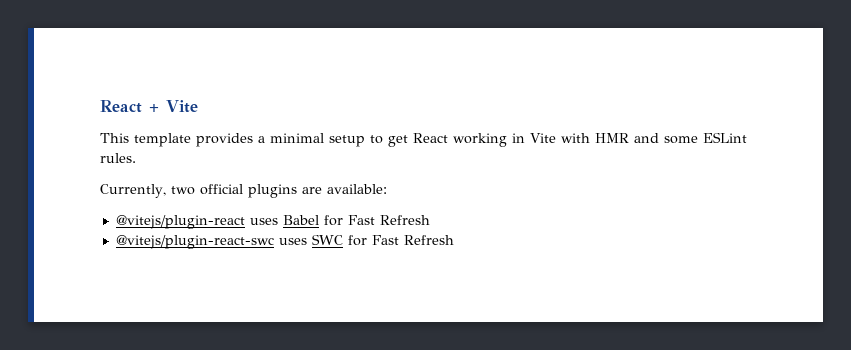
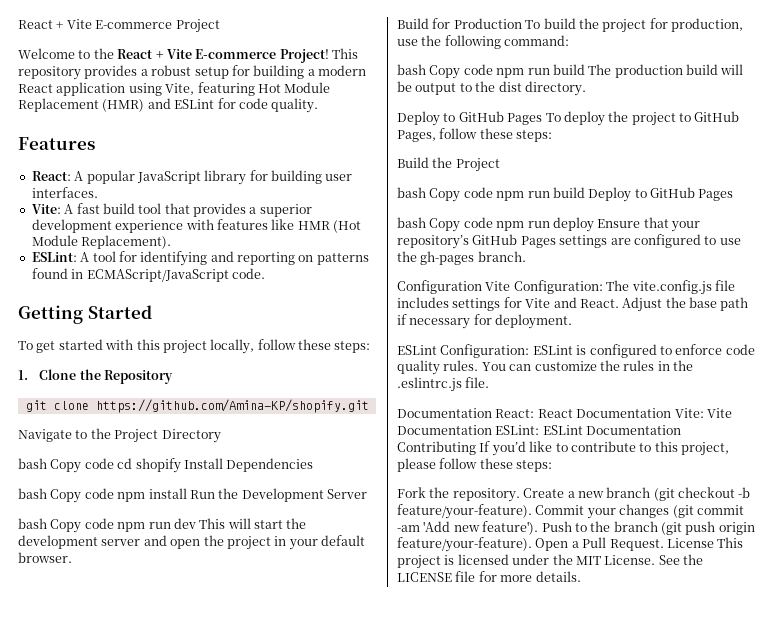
[100,100,198,113] [100,132,747,147] [100,153,136,163] [100,184,387,198] [115,215,430,229] [115,234,454,249] React + Vite // This template provides a minimal setup to get React working in Vite with HMR and some ESLint rules. // Currently, two official plugins are available: // @vitejs/plugin-react uses Babel for Fast Refresh // @vitejs/plugin-react-swc uses SWC for Fast Refresh -> [18,19,220,33] [18,48,358,63] [18,65,366,80] [18,82,331,96] [18,98,319,113] [18,137,95,150] [31,170,353,185] [31,187,98,198] [31,203,312,217] [31,219,361,233] [31,235,172,249] [31,251,369,266] [31,268,265,282] [18,305,152,324] [18,339,371,354] [18,369,174,384] [25,399,369,413] [18,428,221,443] [18,458,314,473] [18,488,367,503] [18,518,307,533] [18,535,365,550] [18,552,72,563] [397,18,743,33] [397,35,570,49] [397,64,744,79] [397,81,586,96] [397,111,740,126] [397,128,553,142] [397,157,500,172] [397,187,734,202] [397,217,700,232] [397,234,741,249] [397,251,526,265] [397,280,735,295] [397,297,749,312] [397,314,573,329] [397,344,755,358] [397,360,693,375] [397,377,490,392] [397,408,732,418] [397,425,682,435] [397,441,729,456] [397,458,553,472] [397,487,751,502] [397,504,744,519] [397,521,755,535] [397,537,744,552] [397,554,703,569] [397,571,581,582] React + Vite E-commerce Project // Welcome to the React + Vite E-commerce Project! This repository provides a robust setup for building a modern React application using Vite, featuring Hot Module Replacement (HMR) and ESLint for code quality. // Features // React: A popular JavaScript library for building user interfaces. // Vite: A fast build tool that provides a superior development experience with features like HMR (Hot Module Replacement). // ESLint: A tool for identifying and reporting on patterns found in ECMAScript/JavaScript code. // Getting Started // To get started with this project locally, follow these steps: // 1. Clone the Repository // git clone https://github.com/Amina-KP/shopify.git // Navigate to the Project Directory // bash Copy code cd shopify Install Dependencies // bash Copy code npm install Run the Development Server // bash Copy code npm run dev This will start the development server and open the project in your default browser. // Build for Production To build the project for production, use the following command: // bash Copy code npm run build The production build will be output to the dist directory. // Deploy to GitHub Pages To deploy the project to GitHub Pages, follow these steps: // Build the Project // bash Copy code npm run build Deploy to GitHub Pages // bash Copy code npm run deploy Ensure that your repository’s GitHub Pages settings are configured to use the gh-pages branch. // Configuration Vite Configuration: The vite.config.js file includes settings for Vite and React. Adjust the base path if necessary for deployment. // ESLint Configuration: ESLint is configured to enforce code quality rules. You can customize the rules in the .eslintrc.js file. // Documentation React: React Documentation Vite: Vite Documentation ESLint: ESLint Documentation Contributing If you’d like to contribute to this project, please follow these steps: // Fork the repository. Create a new branch (git checkout -b feature/your-feature). Commit your changes (git commit -am 'Add new feature'). Push to the branch (git push origin feature/your-feature). Open a Pull Request. License This project is licensed under the MIT License. See the LICENSE file for more details.

